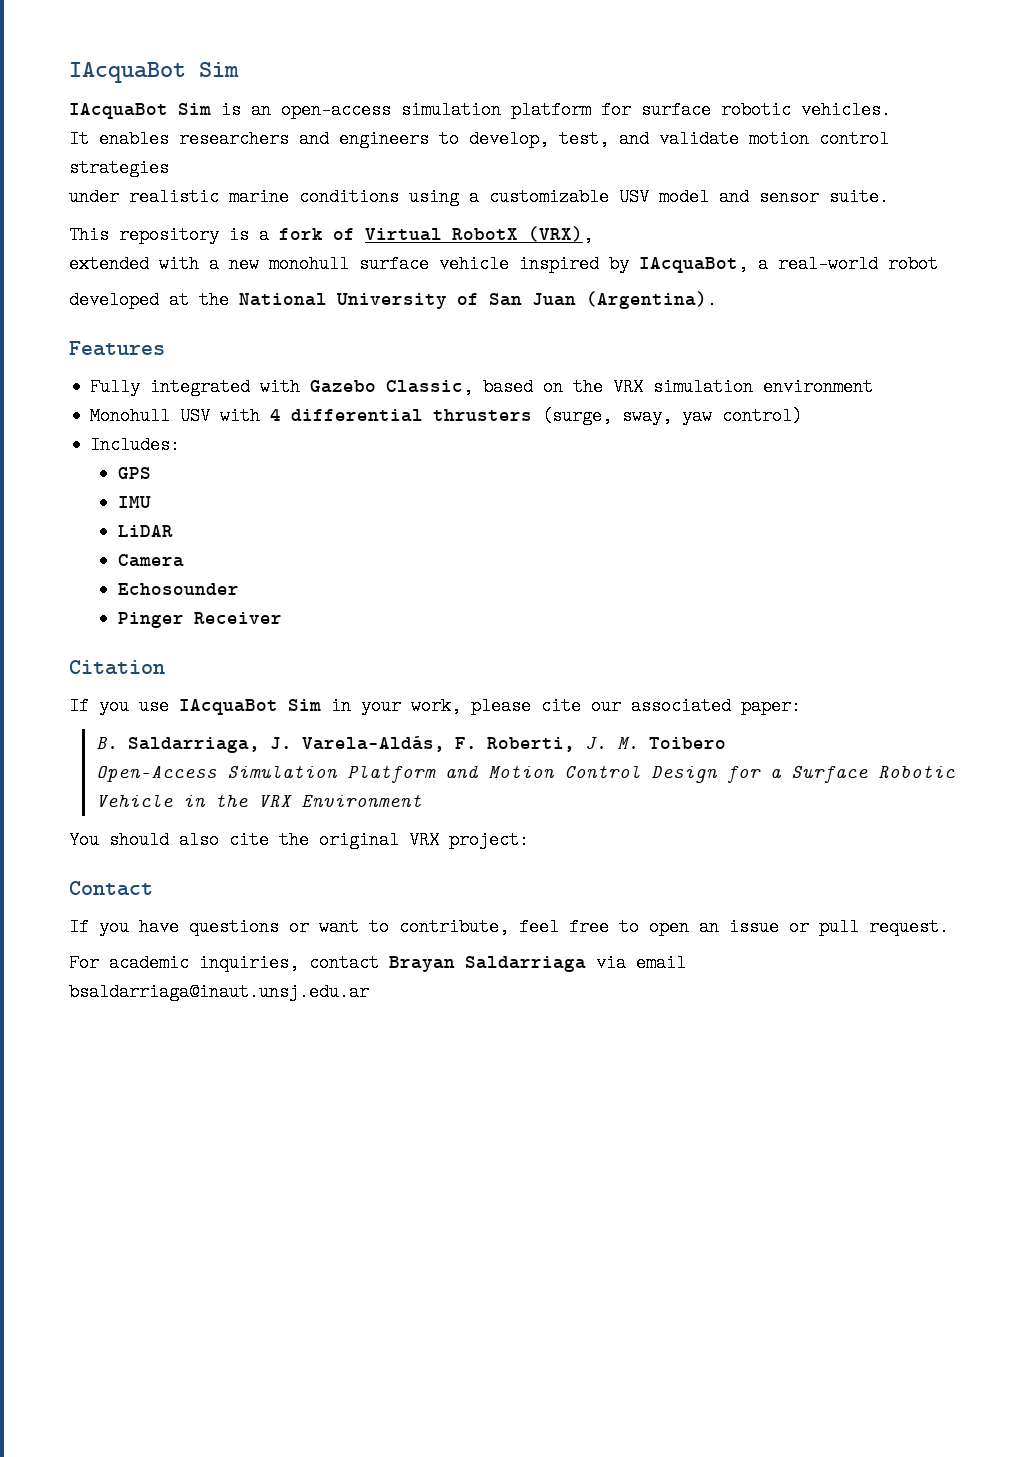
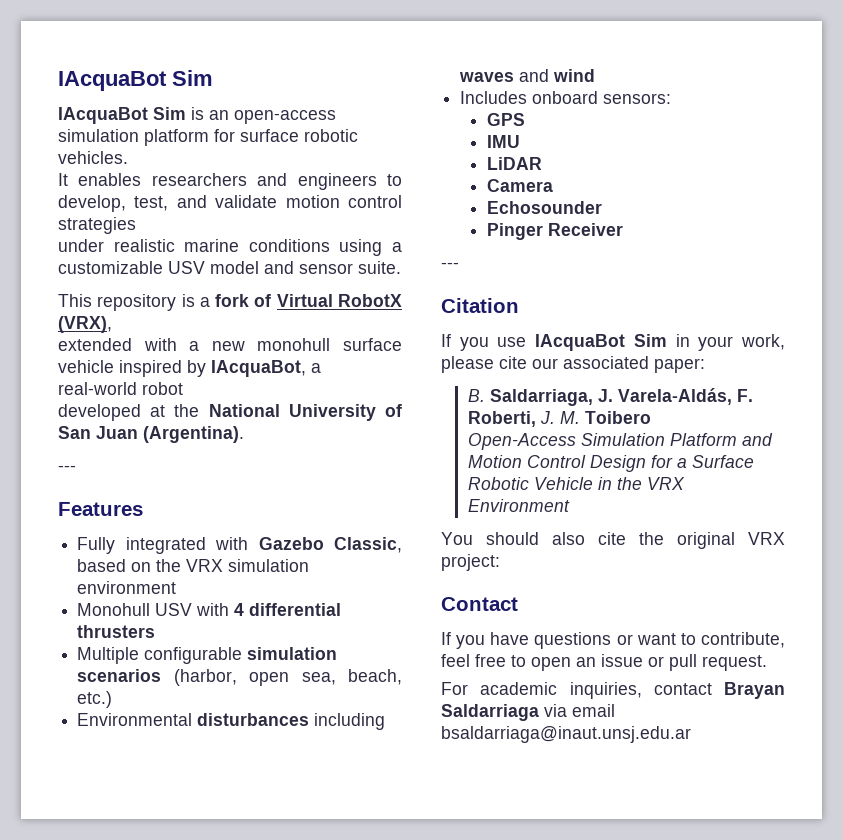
(717, 300) none -> [58,465,76,472] // ---
[542,407,803,425] [90,436,181,454] (surge, sway, yaw control) // Includes: -> [77,647,338,664] [77,669,402,686] [77,691,113,708] [77,713,386,730] [459,69,596,82] [460,91,672,104] // Multiple configurable simulation scenarios (harbor, open sea, beach, etc.) // Environmental disturbances including waves and wind // Includes onboard sensors:
(282, 618) none -> [441,262,459,269] // ---

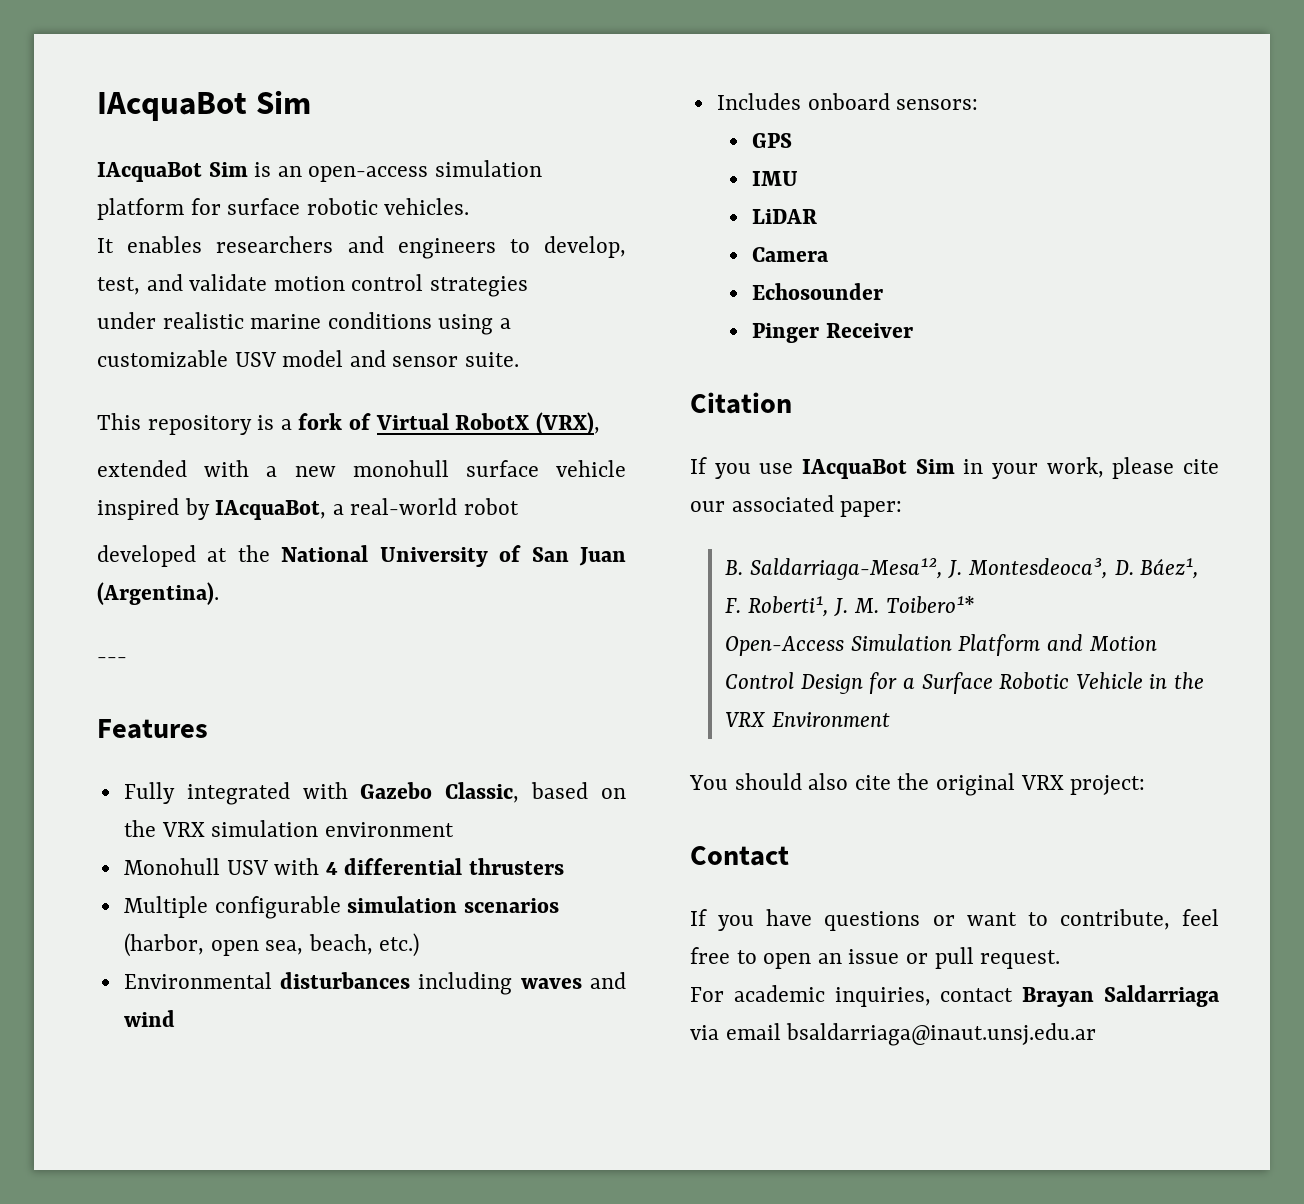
[441,262,459,269] // --- -> (913, 330) none
[489,388,753,406] [467,411,536,427] Saldarriaga, J. Varela-Aldás, F. Roberti, -> [749,558,1200,580] [725,596,829,617] Saldarriaga-Mesa¹², J. Montesdeoca³, D. Báez¹, F. Roberti¹,
[584,411,651,424] Toibero -> [885,596,975,614] Toibero¹*

